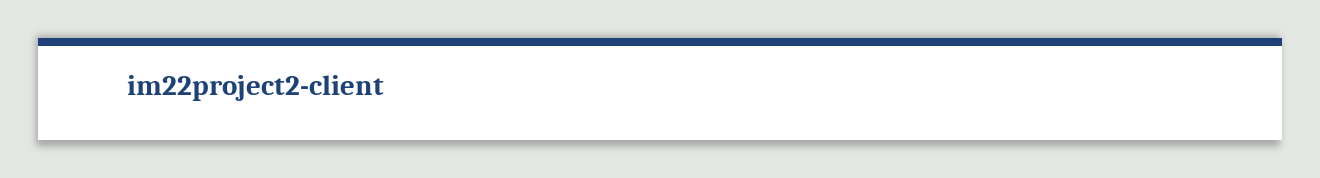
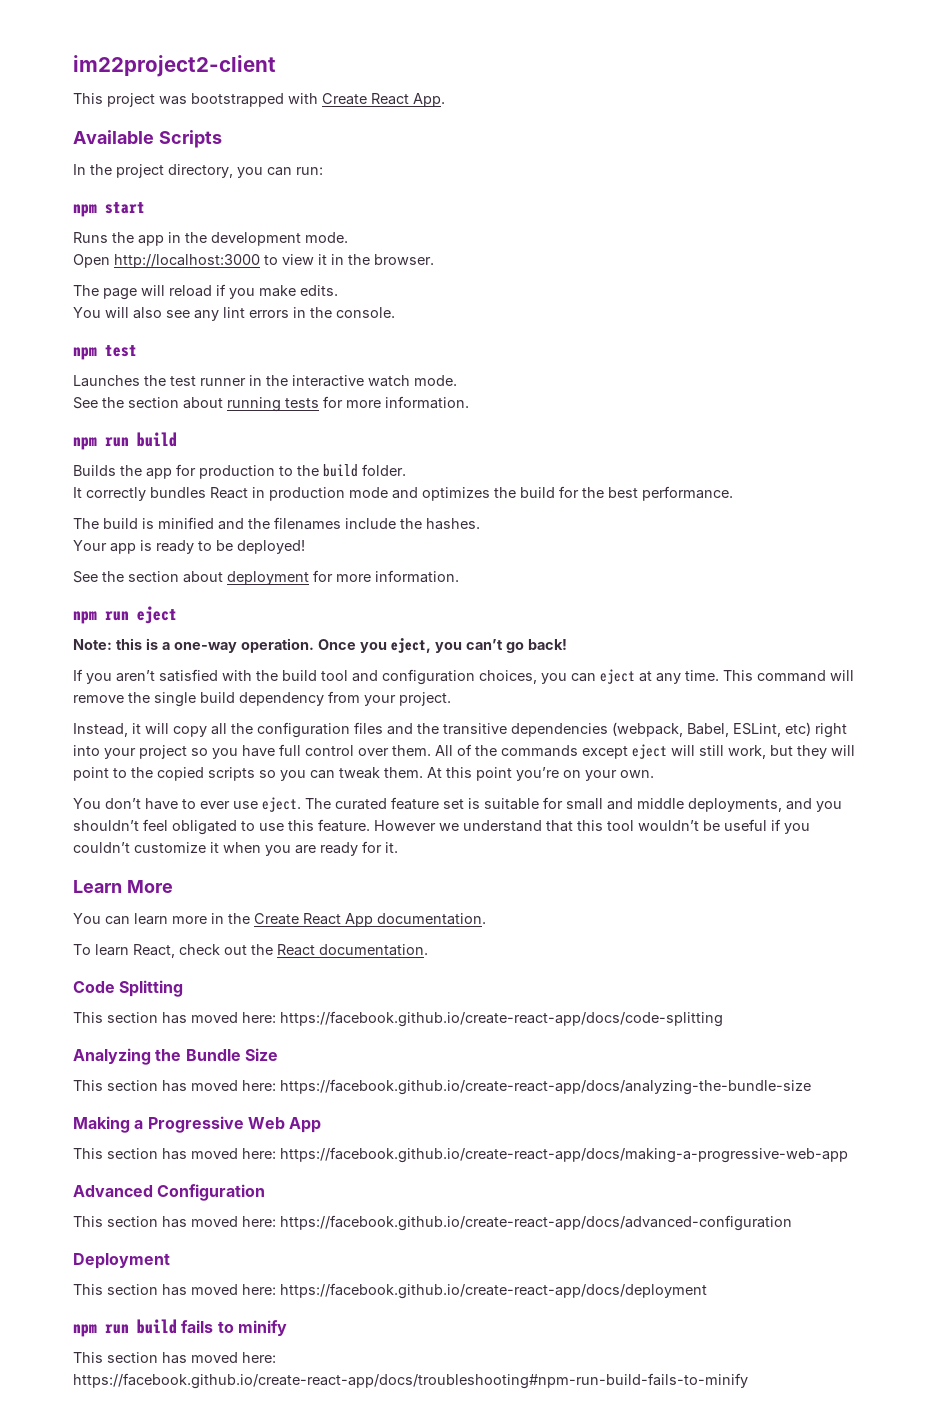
(384, 88) none -> [73,93,445,107] [73,130,222,148] [73,164,323,178] [73,202,145,217] [73,232,348,246] [73,254,434,268] [73,284,338,300] [73,307,395,321] [73,345,137,360] [73,375,457,387] [73,396,469,412] [73,432,177,450] [73,464,406,479] [73,486,733,501] [73,517,480,530] [73,540,305,554] [73,570,459,585] [73,606,177,624] [73,638,567,653] [73,669,854,685] [73,691,451,707] [73,722,847,738] [73,744,855,759] [73,767,654,781] [73,797,842,812] [73,819,810,835] [73,841,398,856] [73,880,173,893] [73,913,486,927] [73,944,428,958] [73,980,184,997] [73,1011,723,1027] [73,1048,278,1065] [73,1079,811,1095] [73,1116,322,1133] [73,1147,848,1163] [73,1184,266,1201] [73,1215,792,1231] [73,1253,170,1269] [73,1283,707,1299] [73,1319,287,1337] [73,1352,276,1364] [73,1373,748,1389] // This project was bootstrapped with Create React App. // Available Scripts // In the project directory, you can run: // npm start // Runs the app in the development mode. // Open http://localhost:3000 to view it in the browser. // The page will reload if you make edits. // You will also see any lint errors in the console. // npm test // Launches the test runner in the interactive watch mode. // See the section about running tests for more information. // npm run build // Builds the app for production to the build folder. // It correctly bundles React in production mode and optimizes the build for the best performance. // The build is minified and the filenames include the hashes. // Your app is ready to be deployed! // See the section about deployment for more information. // npm run eject // Note: this is a one-way operation. Once you eject, you can’t go back! // If you aren’t satisfied with the build tool and configuration choices, you can eject at any time. This command will remove the single build dependency from your project. // Instead, it will copy all the configuration files and the transitive dependencies (webpack, Babel, ESLint, etc) right into your project so you have full control over them. All of the commands except eject will still work, but they will point to the copied scripts so you can tweak them. At this point you’re on your own. // You don’t have to ever use eject. The curated feature set is suitable for small and middle deployments, and you shouldn’t feel obligated to use this feature. However we understand that this tool wouldn’t be useful if you couldn’t customize it when you are ready for it. // Learn More // You can learn more in the Create React App documentation. // To learn React, check out the React documentation. // Code Splitting // This section has moved here: https://facebook.github.io/create-react-app/docs/code-splitting // Analyzing the Bundle Size // This section has moved here: https://facebook.github.io/create-react-app/docs/analyzing-the-bundle-size // Making a Progressive Web App // This section has moved here: https://facebook.github.io/create-react-app/docs/making-a-progressive-web-app // Advanced Configuration // This section has moved here: https://facebook.github.io/create-react-app/docs/advanced-configuration // Deployment // This section has moved here: https://facebook.github.io/create-react-app/docs/deployment // npm run build fails to minify // This section has moved here: https://facebook.github.io/create-react-app/docs/troubleshooting#npm-run-build-fails-to-minify

